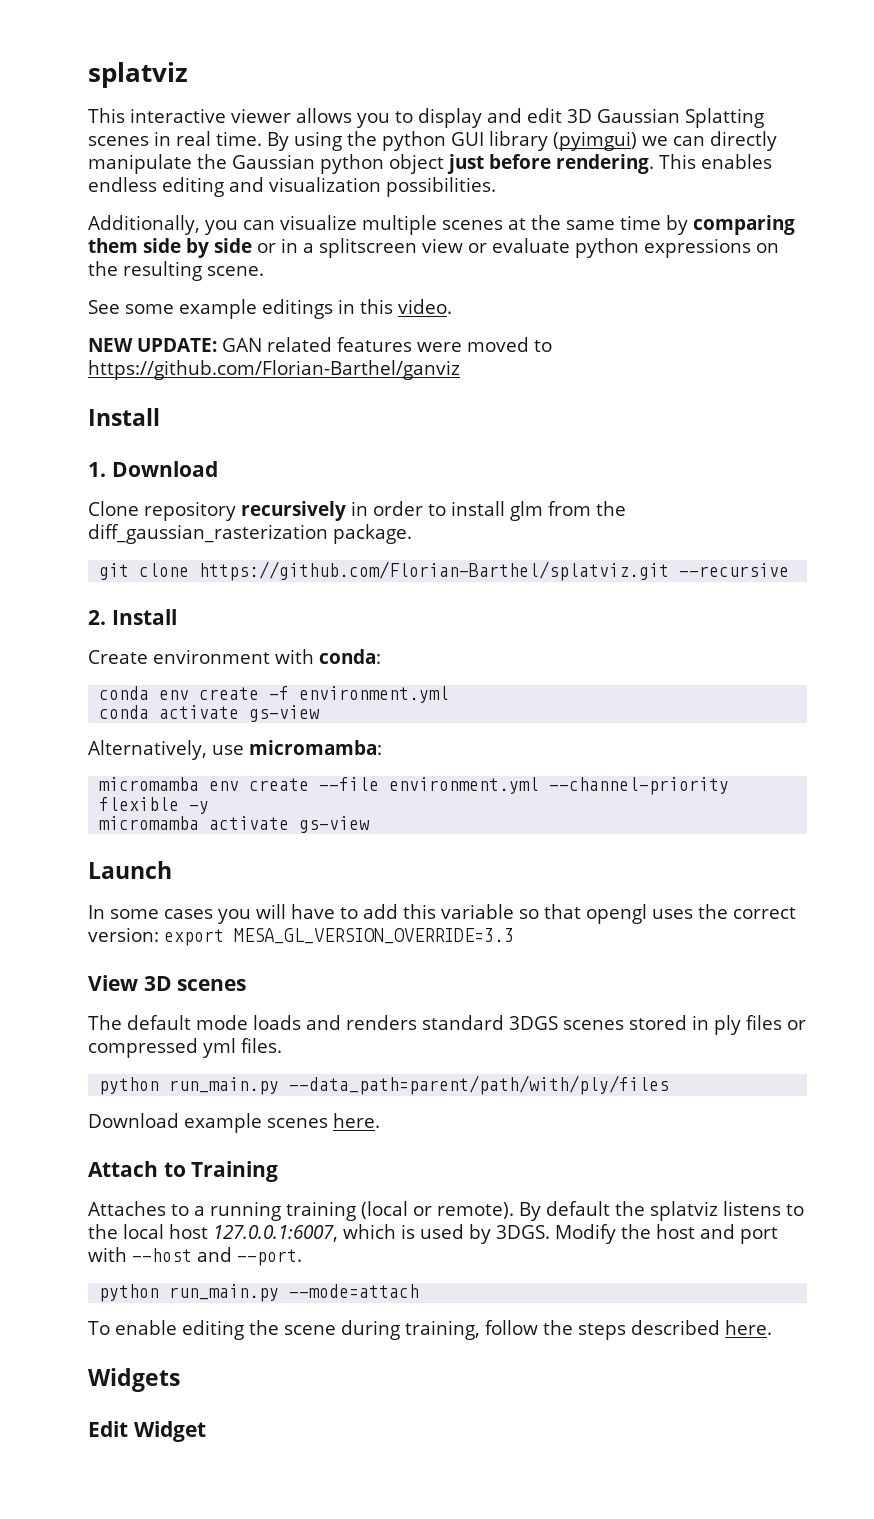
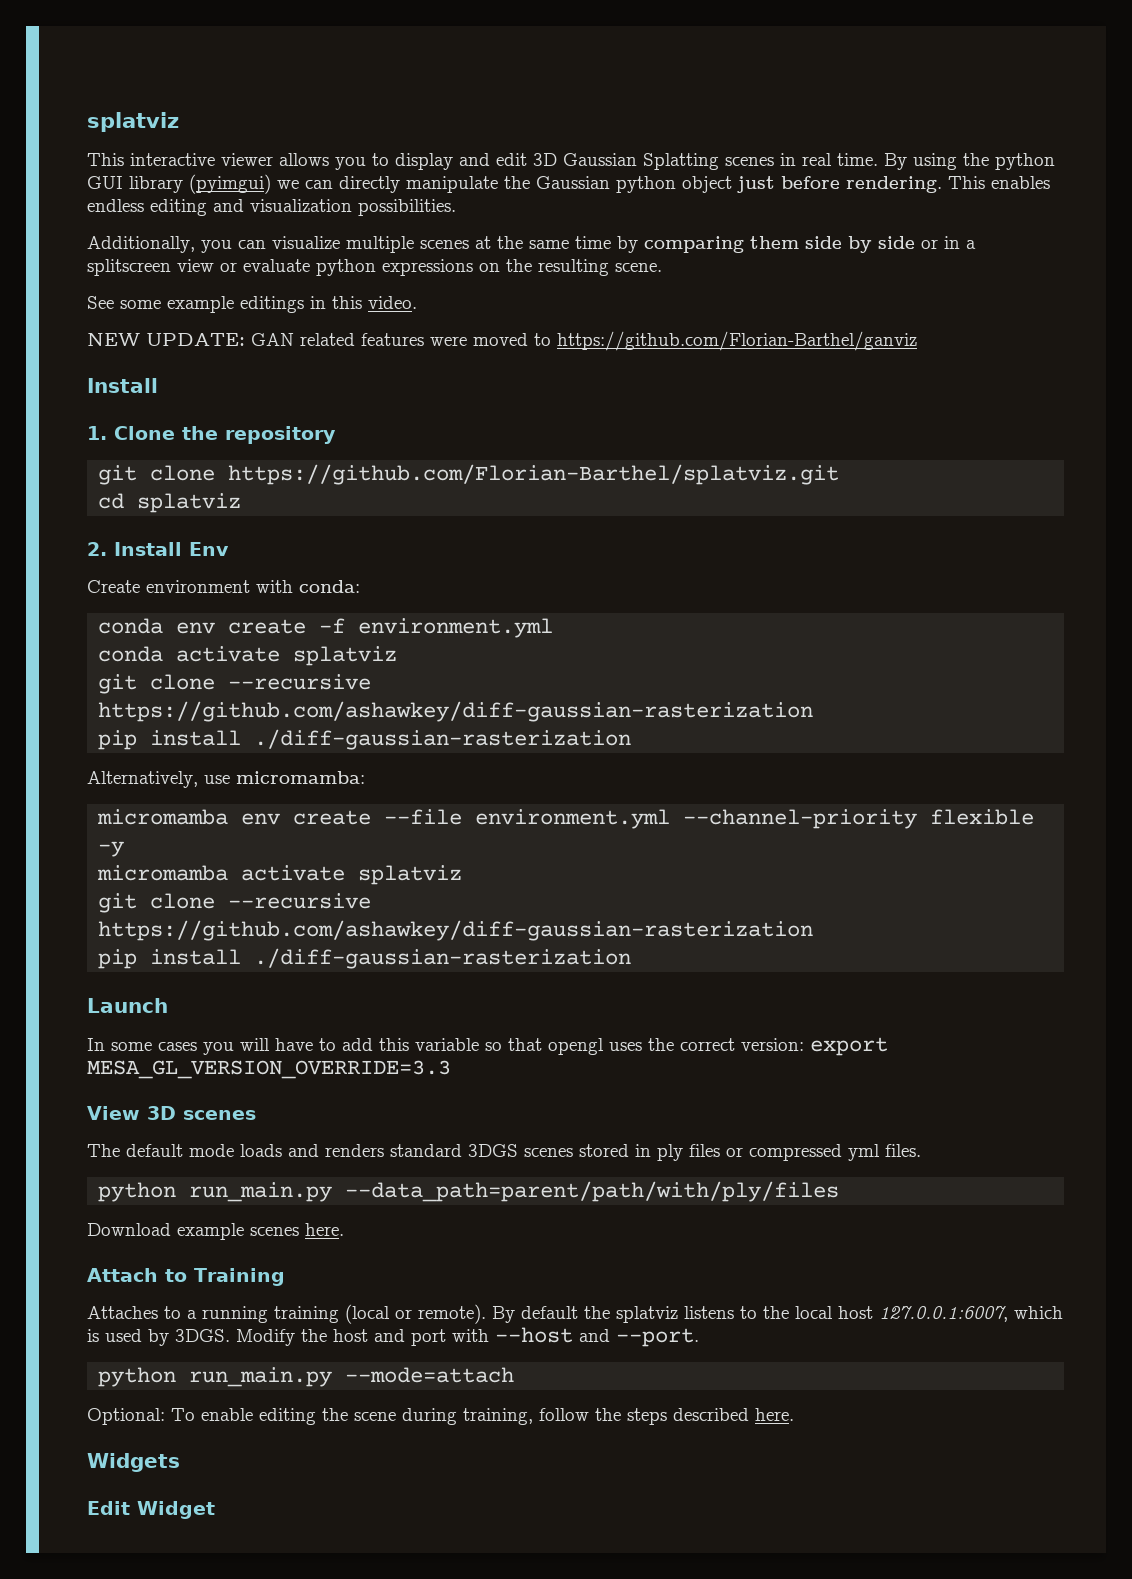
[111,461,218,477] [88,501,139,516] Download // Clone -> [114,426,218,440] Clone the
[241,501,626,521] [88,524,412,544] recursively in order to install glm from the diff_gaussian_rasterization package. -> (336, 435) none
[679,563,790,577] --recursive -> [98,493,242,513] // cd splatviz
(177, 617) none -> [189,542,229,556] Env
[249,705,321,722] gs-view -> [293,646,398,666] [98,674,372,694] [98,701,814,722] [98,729,632,750] splatviz // git clone --recursive https://github.com/ashawkey/diff-gaussian-rasterization // pip install ./diff-gaussian-rasterization
[299,816,371,833] gs-view -> [358,865,463,885] [98,893,372,913] [98,920,814,941] [98,948,632,969] splatviz // git clone --recursive https://github.com/ashawkey/diff-gaussian-rasterization // pip install ./diff-gaussian-rasterization
(420, 1291) none -> [87,1408,165,1425] Optional:

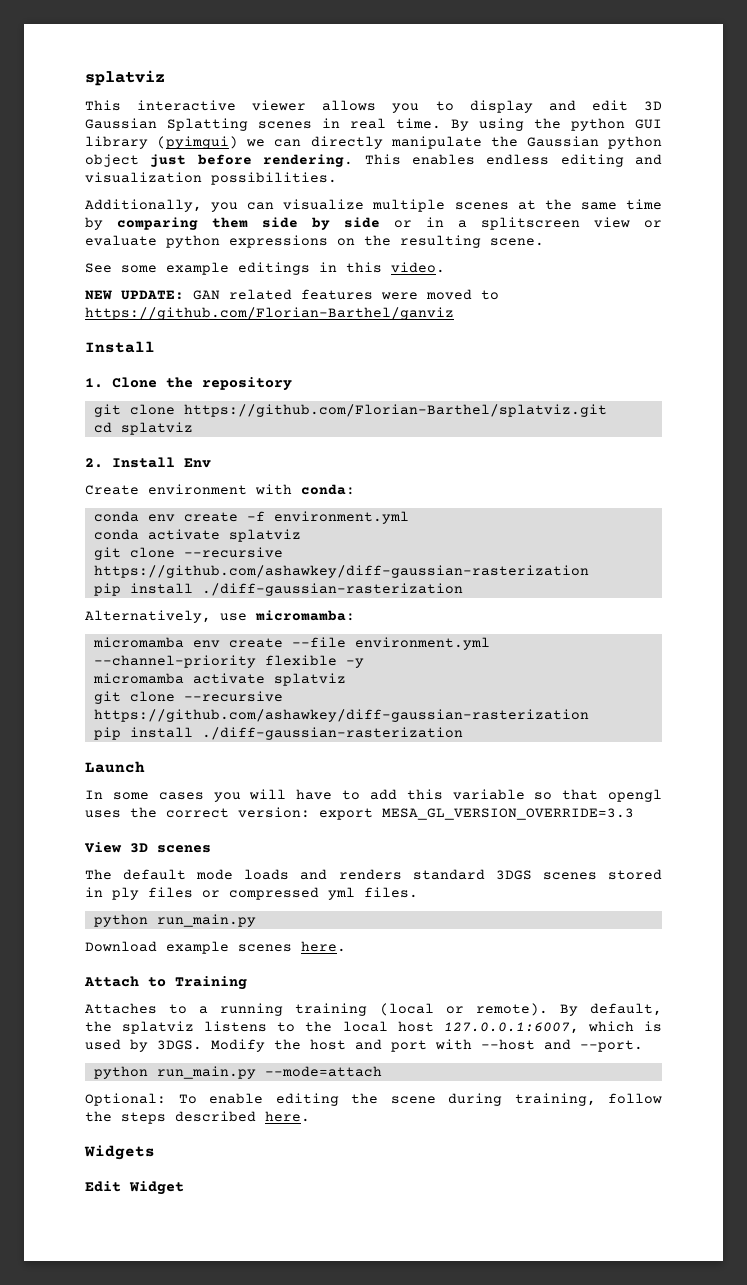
[345,1181,840,1202] --data_path=parent/path/with/ply/files -> (256, 920) none
[521,1306,578,1319] default -> [589,1003,662,1016] default,

